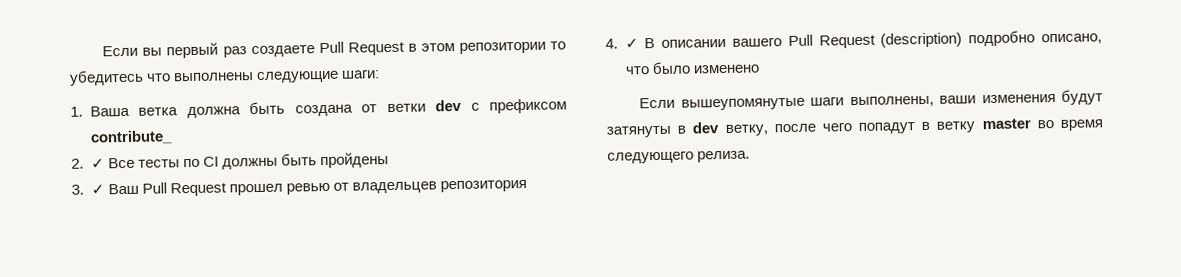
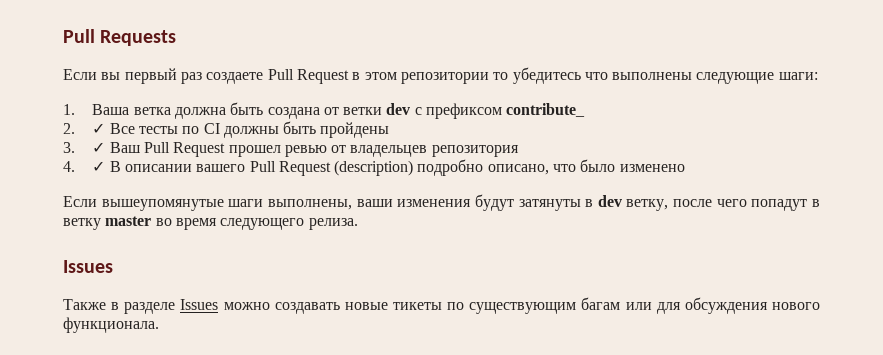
(102, 51) none -> [63,29,177,46] Pull Requests //
(751, 156) none -> [63,260,113,273] [63,297,820,314] [63,317,159,333] // Issues // Также в разделе Issues можно создавать новые тикеты по существующим багам или для обсуждения нового функционала.

